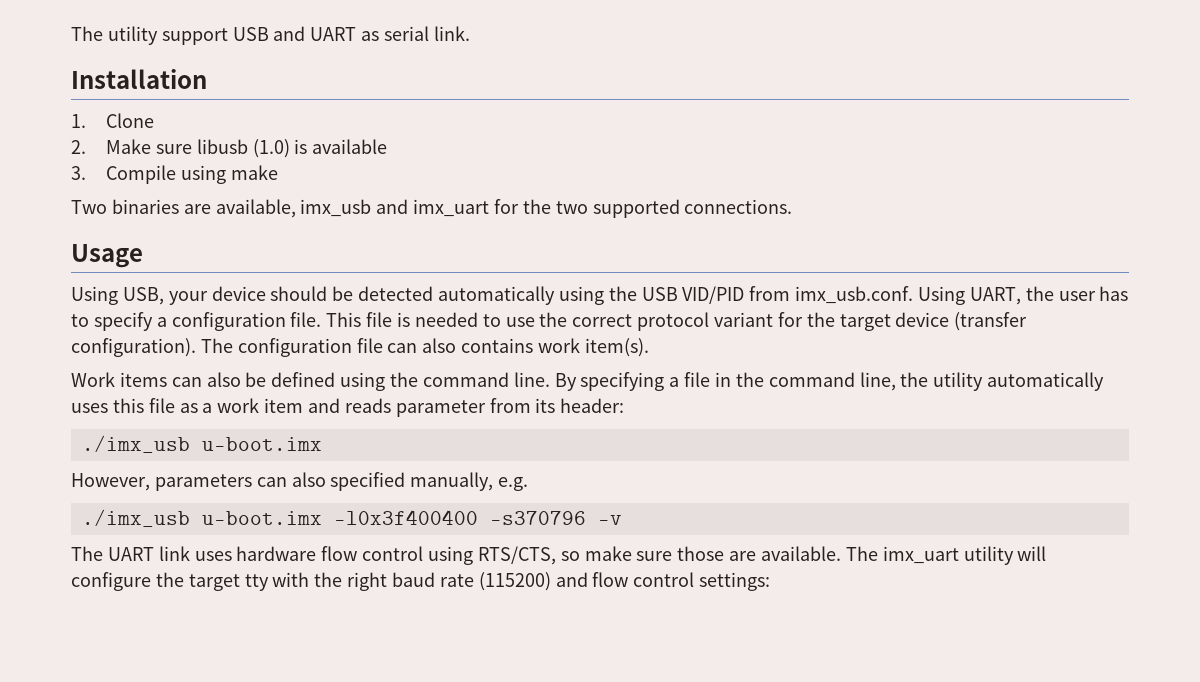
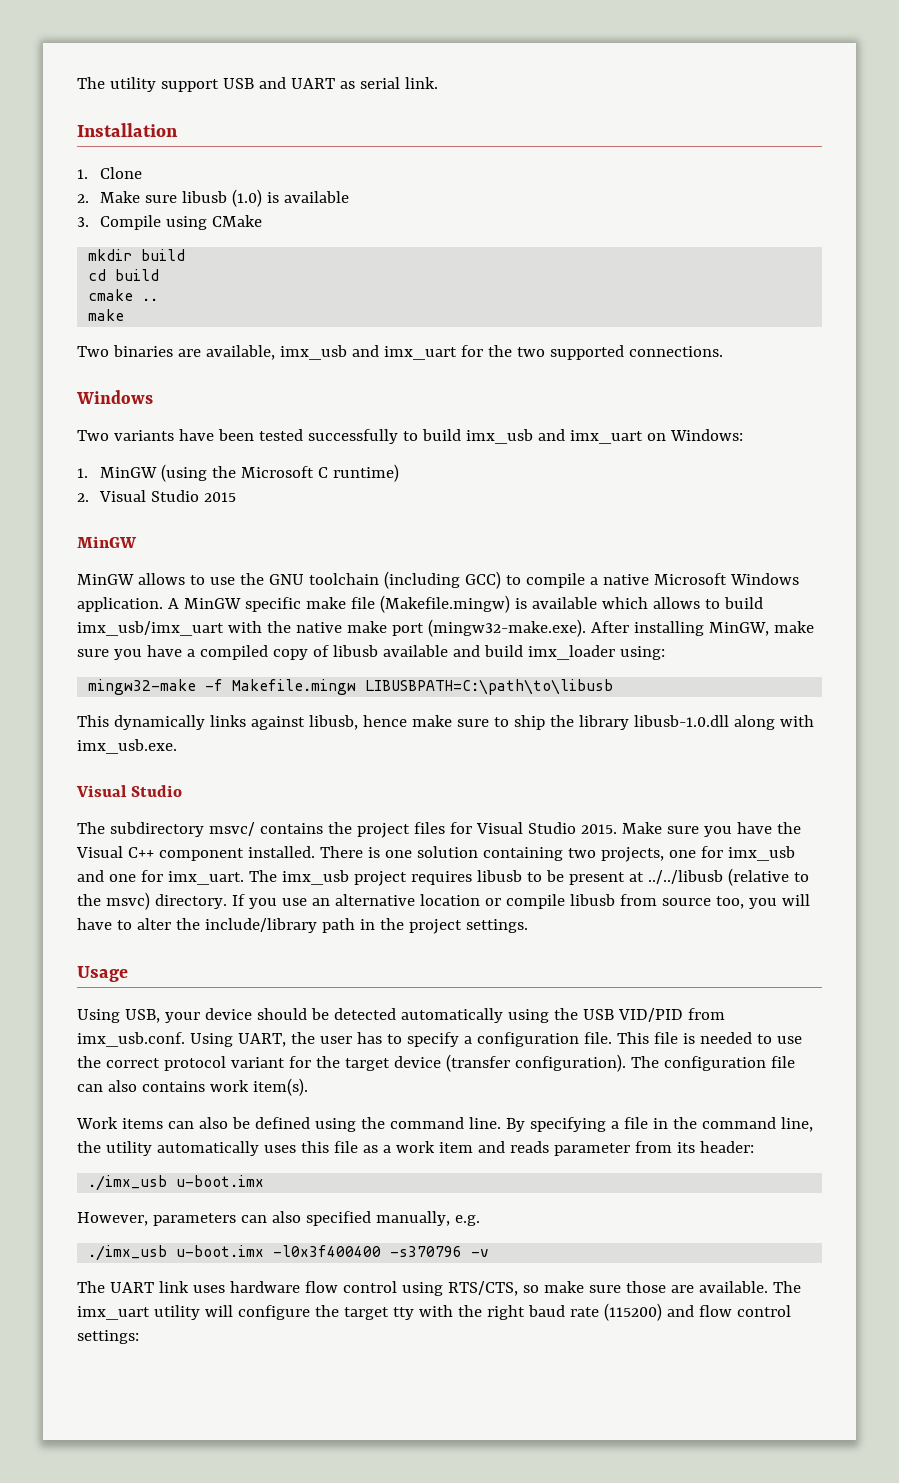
(226, 174) none -> [212,215,263,227] [88,249,186,261] [88,269,160,281] [88,289,159,301] CMake // mkdir build // cd build // cmake .. //
(793, 206) none -> [76,390,153,404] [77,429,743,444] [77,464,400,482] [77,490,237,502] [77,536,137,548] [77,571,799,589] [77,595,763,613] [77,619,814,637] [77,645,665,660] [88,679,614,695] [77,715,814,730] [77,739,177,754] [76,785,182,797] [77,822,801,838] [76,846,795,862] [77,868,809,886] [77,892,810,910] [77,918,528,934] // Windows // Two variants have been tested successfully to build imx_usb and imx_uart on Windows: // 1. MinGW (using the Microsoft C runtime) // 2. Visual Studio 2015 // MinGW // MinGW allows to use the GNU toolchain (including GCC) to compile a native Microsoft Windows application. A MinGW specific make file (Makefile.mingw) is available which allows to build imx_usb/imx_uart with the native make port (mingw32-make.exe). After installing MinGW, make sure you have a compiled copy of libusb available and build imx_loader using: // mingw32-make -f Makefile.mingw LIBUSBPATH=C:\path\to\libusb // This dynamically links against libusb, hence make sure to ship the library libusb-1.0.dll along with imx_usb.exe. // Visual Studio // The subdirectory msvc/ contains the project files for Visual Studio 2015. Make sure you have the Visual C++ component installed. There is one solution containing two projects, one for imx_usb and one for imx_uart. The imx_usb project requires libusb to be present at ../../libusb (relative to the msvc) directory. If you use an alternative location or compile libusb from source too, you will have to alter the include/library path in the project settings.

